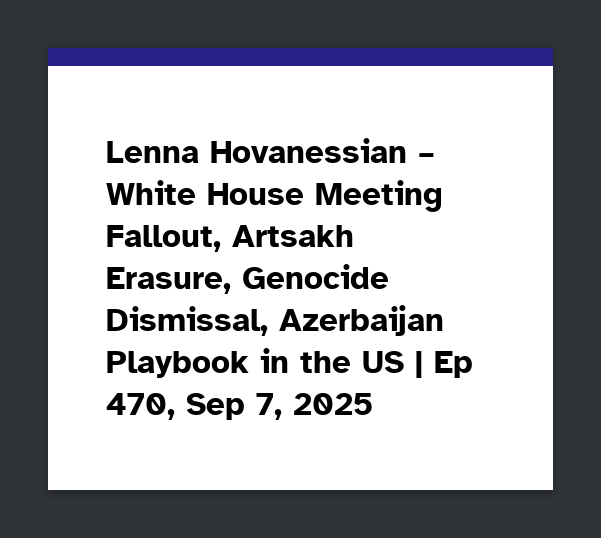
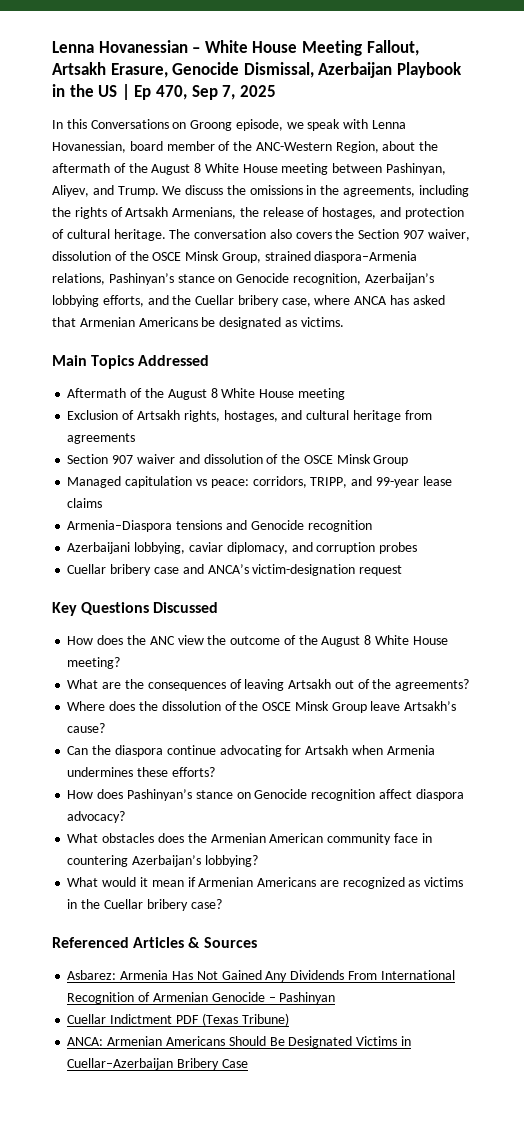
(373, 404) none -> [52,119,407,131] [52,141,439,153] [52,163,447,175] [52,185,469,197] [52,207,464,219] [52,229,470,241] [52,251,418,263] [52,273,434,285] [52,295,445,307] [52,317,344,329] [52,355,210,369] [67,388,345,400] [67,410,432,422] [67,433,136,444] [67,454,409,466] [67,476,452,488] [67,498,103,508] [67,520,372,532] [67,542,418,554] [67,564,403,576] [52,602,219,616] [67,635,448,647] [67,657,121,669] [67,679,470,691] [67,701,457,713] [67,723,106,733] [67,745,435,757] [67,767,215,777] [67,789,464,801] [67,811,126,823] [67,833,432,845] [67,855,258,867] [67,877,464,889] [67,899,222,911] [52,937,257,948] [67,970,455,982] [67,992,336,1004] [67,1013,289,1026] [67,1036,411,1048] [67,1058,248,1070] // In this Conversations on Groong episode, we speak with Lenna Hovanessian, board member of the ANC-Western Region, about the aftermath of the August 8 White House meeting between Pashinyan, Aliyev, and Trump. We discuss the omissions in the agreements, including the rights of Artsakh Armenians, the release of hostages, and protection of cultural heritage. The conversation also covers the Section 907 waiver, dissolution of the OSCE Minsk Group, strained diaspora–Armenia relations, Pashinyan’s stance on Genocide recognition, Azerbaijan’s lobbying efforts, and the Cuellar bribery case, where ANCA has asked that Armenian Americans be designated as victims. // Main Topics Addressed // Aftermath of the August 8 White House meeting // Exclusion of Artsakh rights, hostages, and cultural heritage from agreements // Section 907 waiver and dissolution of the OSCE Minsk Group // Managed capitulation vs peace: corridors, TRIPP, and 99-year lease claims // Armenia–Diaspora tensions and Genocide recognition // Azerbaijani lobbying, caviar diplomacy, and corruption probes // Cuellar bribery case and ANCA’s victim-designation request // Key Questions Discussed // How does the ANC view the outcome of the August 8 White House meeting? // What are the consequences of leaving Artsakh out of the agreements? // Where does the dissolution of the OSCE Minsk Group leave Artsakh’s cause? // Can the diaspora continue advocating for Artsakh when Armenia undermines these efforts? // How does Pashinyan’s stance on Genocide recognition affect diaspora advocacy? // What obstacles does the Armenian American community face in countering Azerbaijan’s lobbying? // What would it mean if Armenian Americans are recognized as victims in the Cuellar bribery case? // Referenced Articles & Sources // Asbarez: Armenia Has Not Gained Any Dividends From International Recognition of Armenian Genocide – Pashinyan // Cuellar Indictment PDF (Texas Tribune) // ANCA: Armenian Americans Should Be Designated Victims in Cuellar–Azerbaijan Bribery Case

